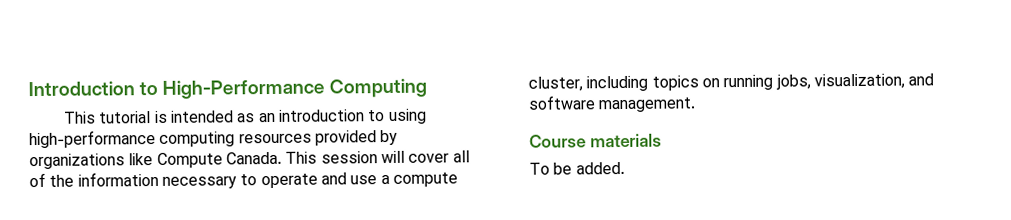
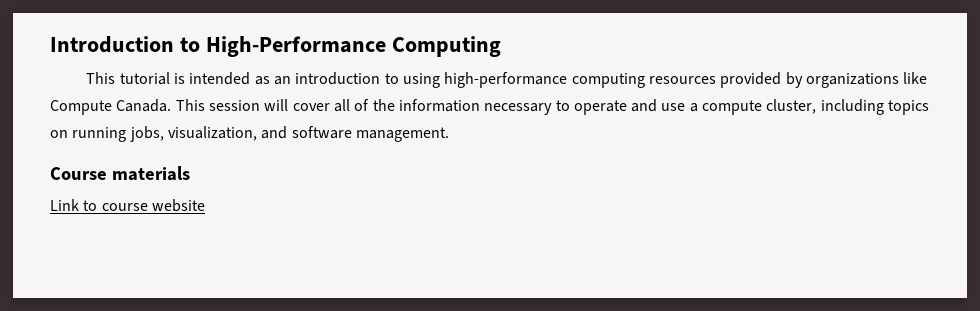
[529,161,625,175] To be added. -> [50,199,205,212] Link to course website

